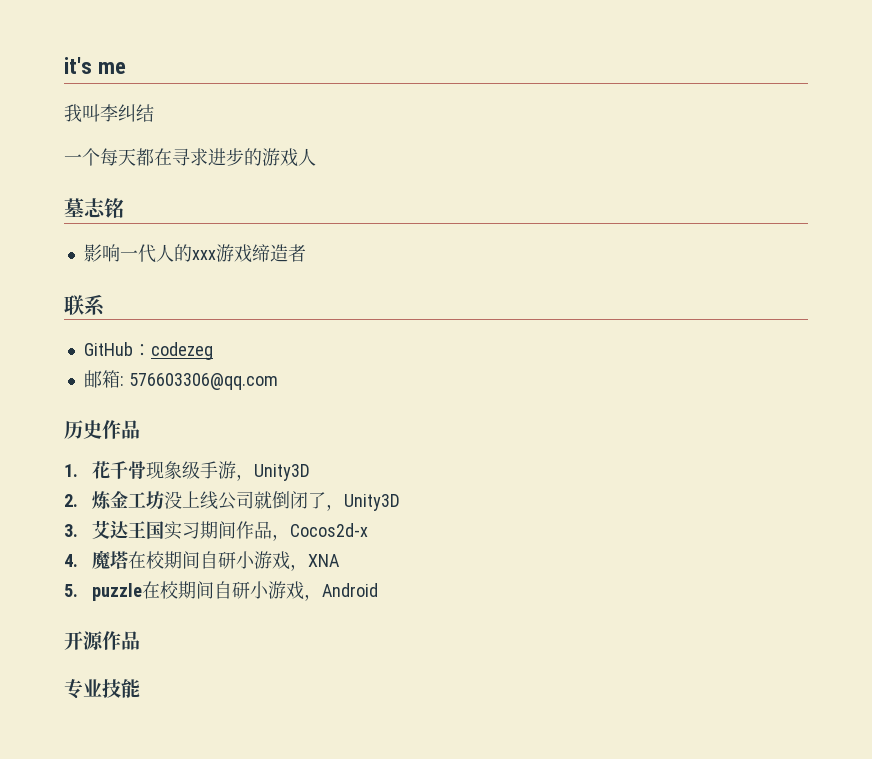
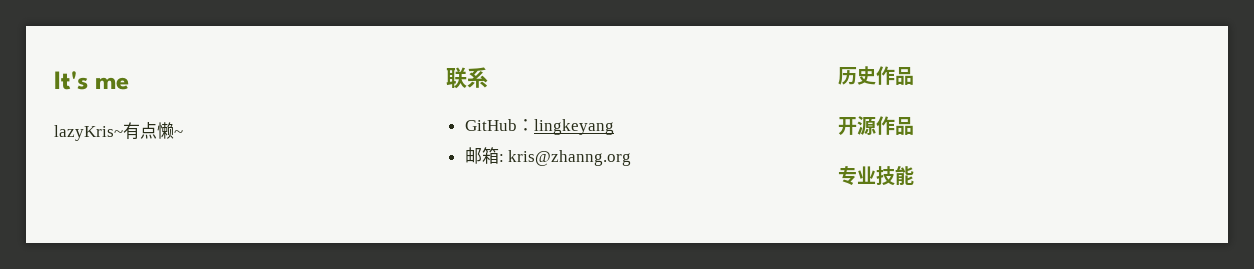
[64,57,92,74] it's -> [54,71,88,90] It's
[64,104,154,122] [64,148,316,167] [64,198,124,218] [83,244,306,263] 我叫李纠结 // 一个每天都在寻求进步的游戏人 // 墓志铭 // 影响一代人的xxx游戏缔造者 -> [54,122,183,141] lazyKris~有点懒~
[150,342,213,360] codezeg -> [533,119,614,135] lingkeyang
[128,373,278,390] 576603306@qq.com -> [508,150,632,166] kris@zhanng.org
[64,461,311,481] [64,491,401,511] [64,520,369,541] [64,550,341,571] [64,581,379,601] // 1.花千骨现象级手游，Unity3D // 2.炼金工坊没上线公司就倒闭了，Unity3D // 3.艾达王国实习期间作品，Cocos2d-x // 4.魔塔在校期间自研小游戏，XNA // 5. puzzle在校期间自研小游戏，Android -> (914, 76) none

